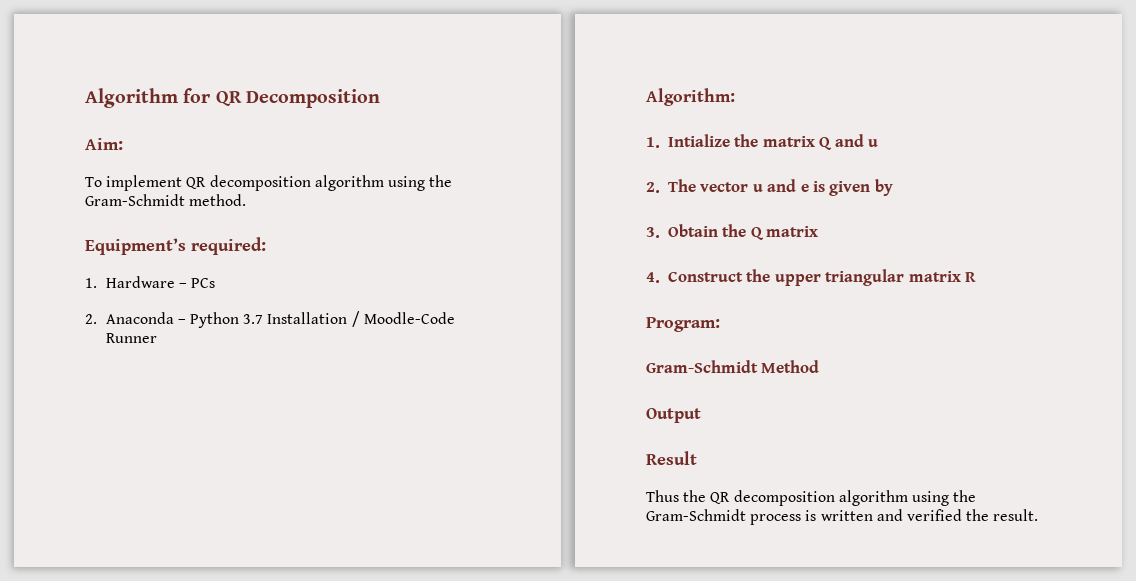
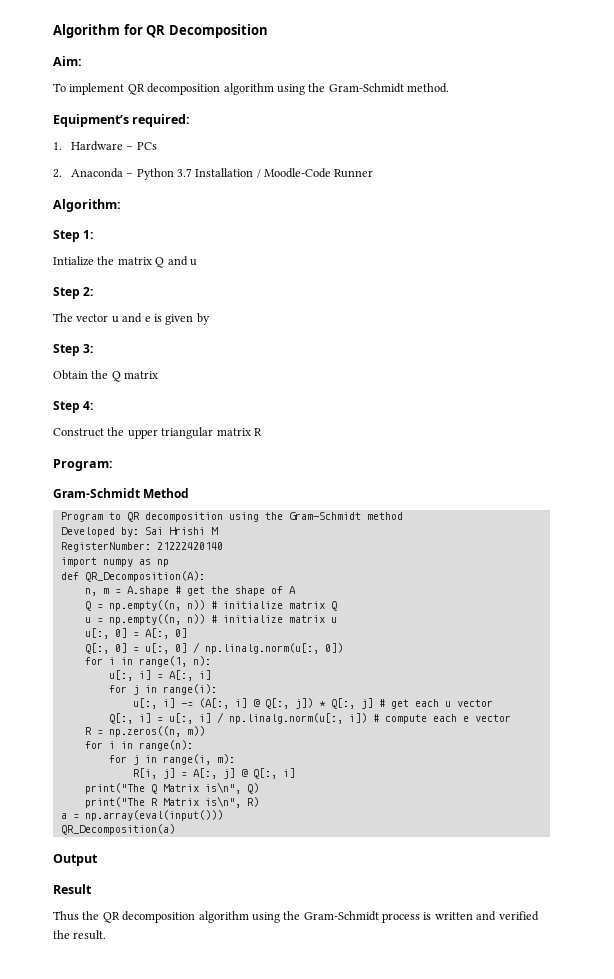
[646,137,660,148] 1. -> [53,230,94,242] Step 1: //
[646,182,660,193] 2. -> [53,287,94,299] Step 2: //
[646,227,660,238] 3. -> [53,344,94,356] Step 3: //
[646,272,660,283] 4. -> [53,401,94,413] Step 4: //
(820, 366) none -> [60,512,403,522] [60,527,218,537] [60,542,223,552] [60,557,169,567] [60,571,205,582] [84,586,296,596] [84,600,337,611] [84,614,337,625] [84,628,187,639] [84,642,343,654] [84,656,211,667] [108,670,211,681] [108,684,217,695] [132,698,493,709] [108,712,511,724] [84,726,205,737] [84,740,193,751] [108,754,235,765] [132,768,295,779] [84,782,259,794] [84,796,259,808] [60,810,223,821] [60,824,175,835] // Program to QR decomposition using the Gram-Schmidt method // Developed by: Sai Hrishi M // RegisterNumber: 21222420140 // import numpy as np // def QR_Decomposition(A): // n, m = A.shape # get the shape of A // Q = np.empty((n, n)) # initialize matrix Q // u = np.empty((n, n)) # initialize matrix u // u[:, 0] = A[:, 0] // Q[:, 0] = u[:, 0] / np.linalg.norm(u[:, 0]) // for i in range(1, n): // u[:, i] = A[:, i] // for j in range(i): // u[:, i] -= (A[:, i] @ Q[:, j]) * Q[:, j] # get each u vector // Q[:, i] = u[:, i] / np.linalg.norm(u[:, i]) # compute each e vector // R = np.zeros((n, m)) // for i in range(n): // for j in range(i, m): // R[i, j] = A[:, j] @ Q[:, i] // print("The Q Matrix is\n", Q) // print("The R Matrix is\n", R) // a = np.array(eval(input())) // QR_Decomposition(a)

